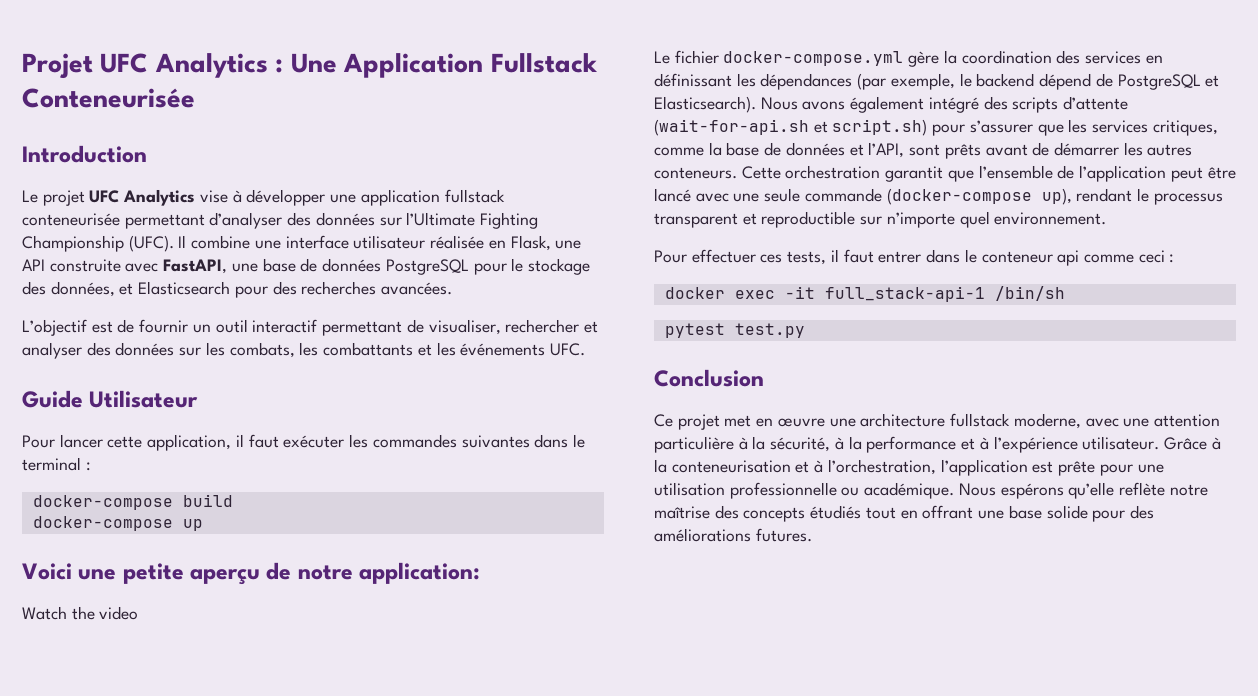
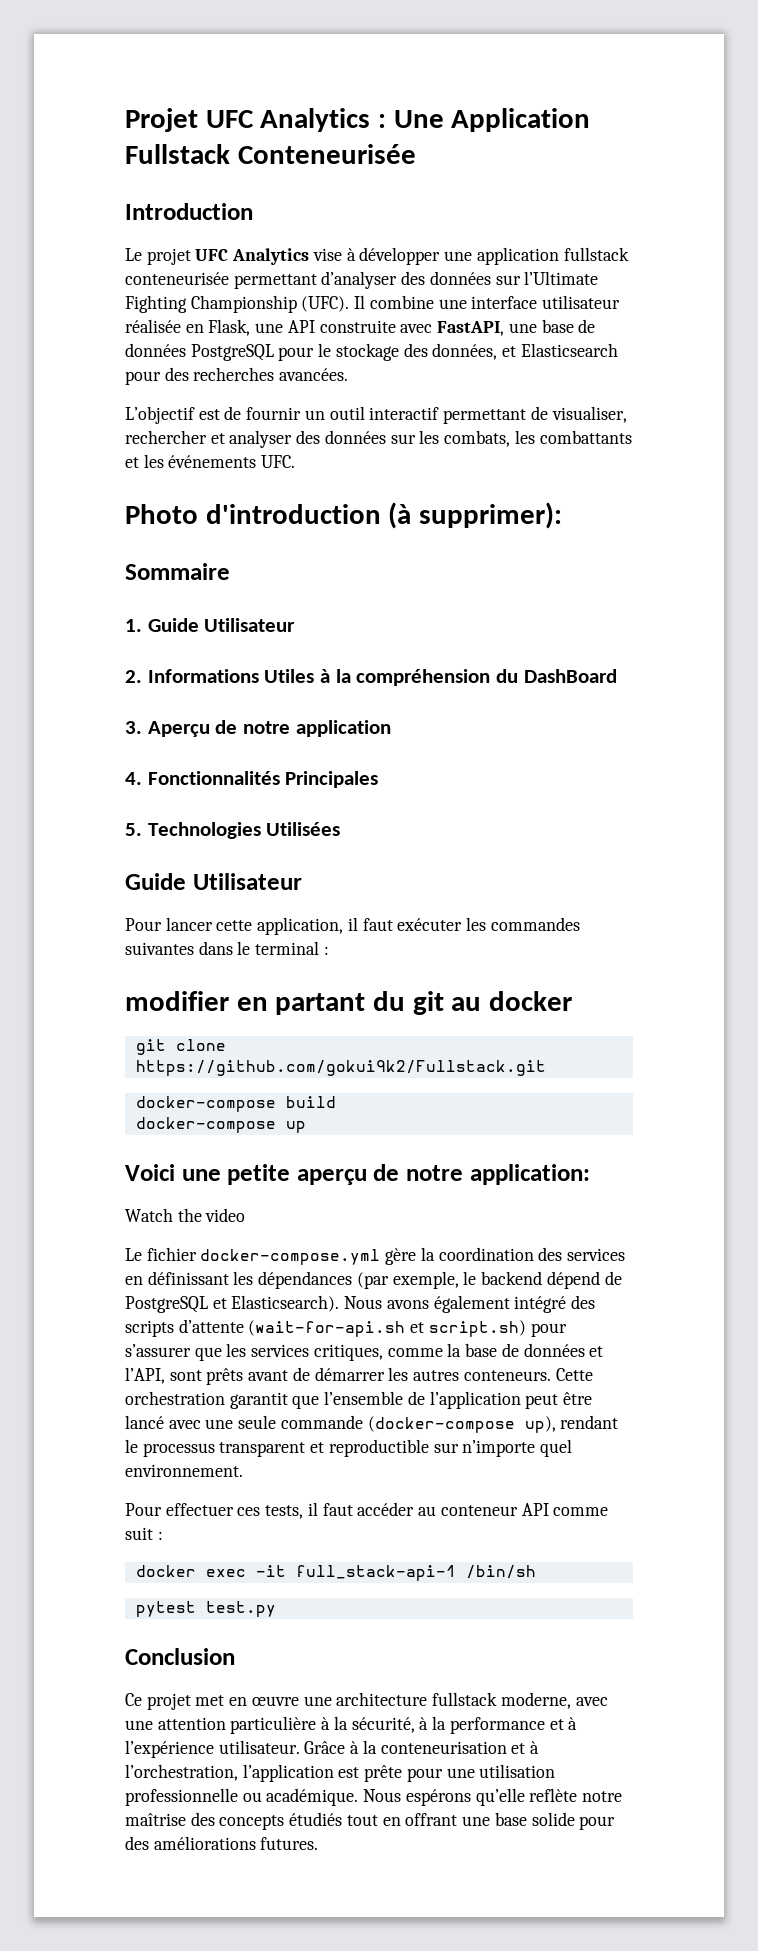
(585, 349) none -> [125,502,563,529] [125,563,230,580] [125,618,296,632] [125,669,617,686] [125,720,391,737] [125,771,379,788] [125,822,341,839] // Photo d'introduction (à supprimer): // Sommaire // 1. Guide Utilisateur // 2. Informations Utiles à la compréhension du DashBoard // 3. Aperçu de notre application // 4. Fonctionnalités Principales // 5. Technologies Utilisées
(91, 466) none -> [125,991,573,1015] [135,1039,226,1055] [135,1060,546,1076] // modifier en partant du git au docker // git clone https://github.com/gokui9k2/Fullstack.git
[878,249,1165,266] entrer dans le conteneur api comme ceci -> [357,1502,609,1516] [125,1527,153,1540] accéder au conteneur API comme suit

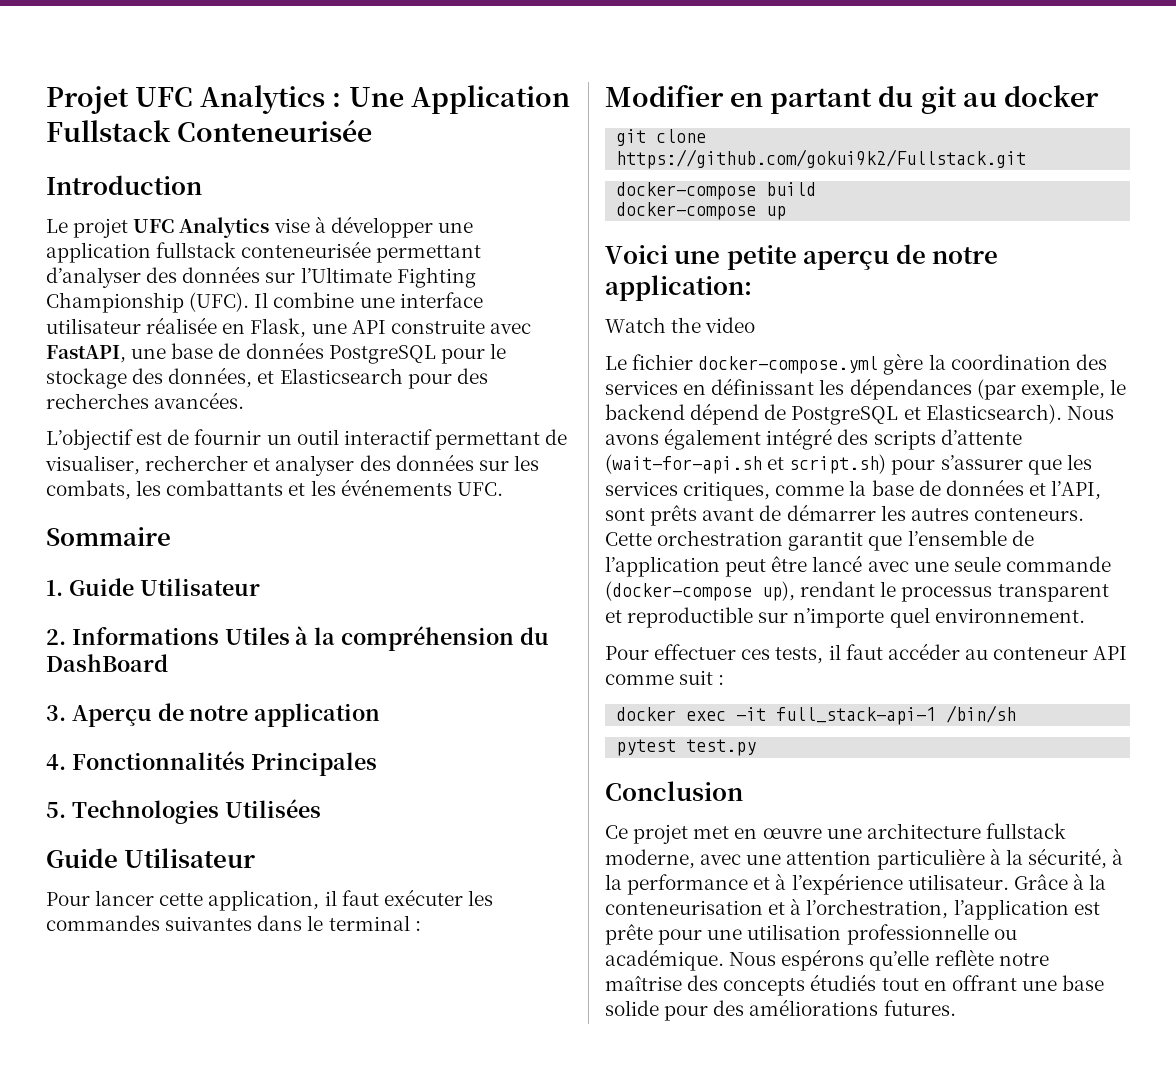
[125,502,563,529] // Photo d'introduction (à supprimer): -> (503, 489) none
[125,991,229,1011] modifier -> [605,85,724,107] Modifier

